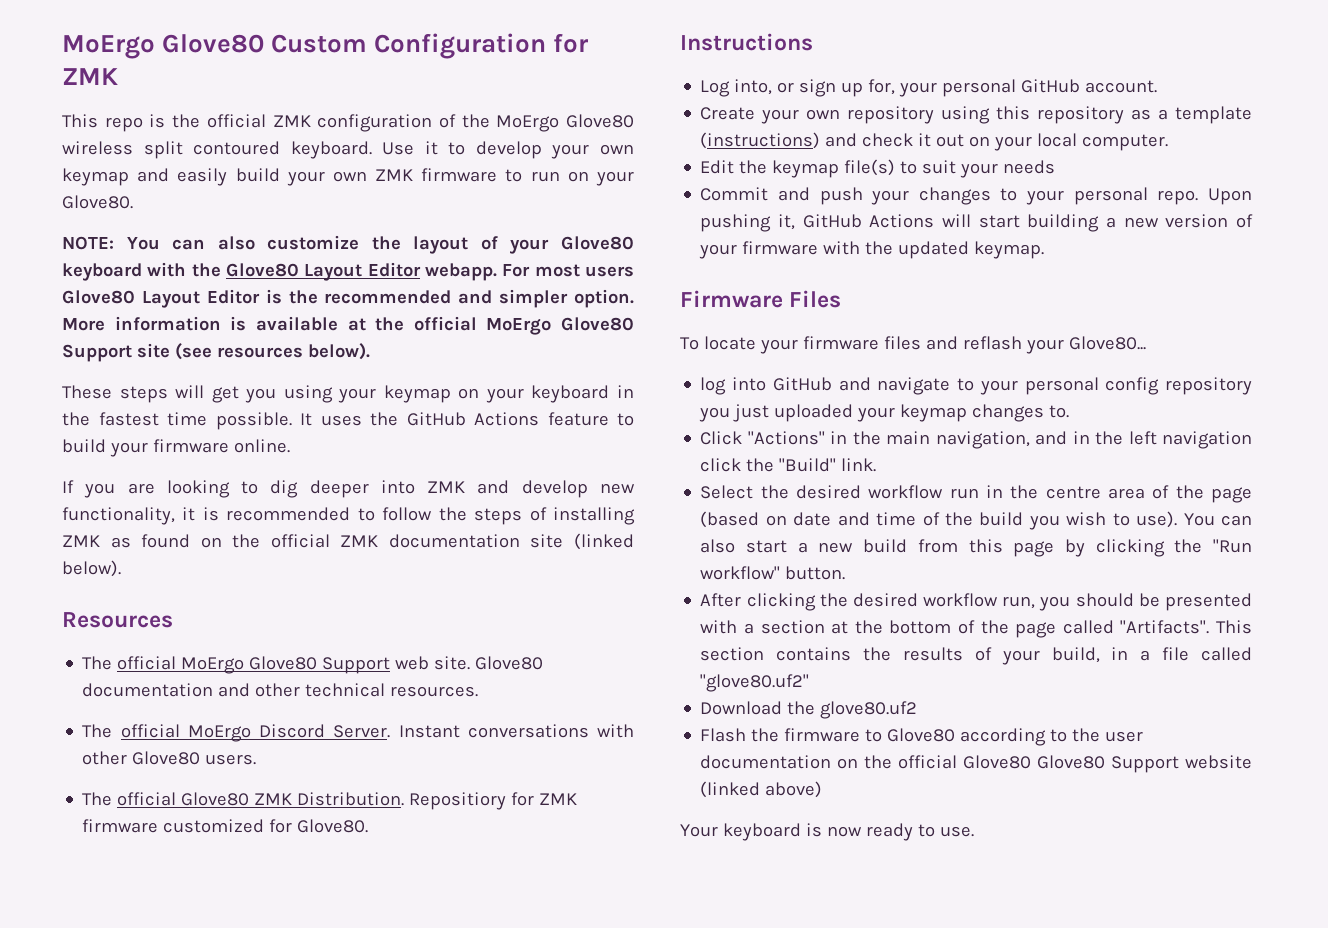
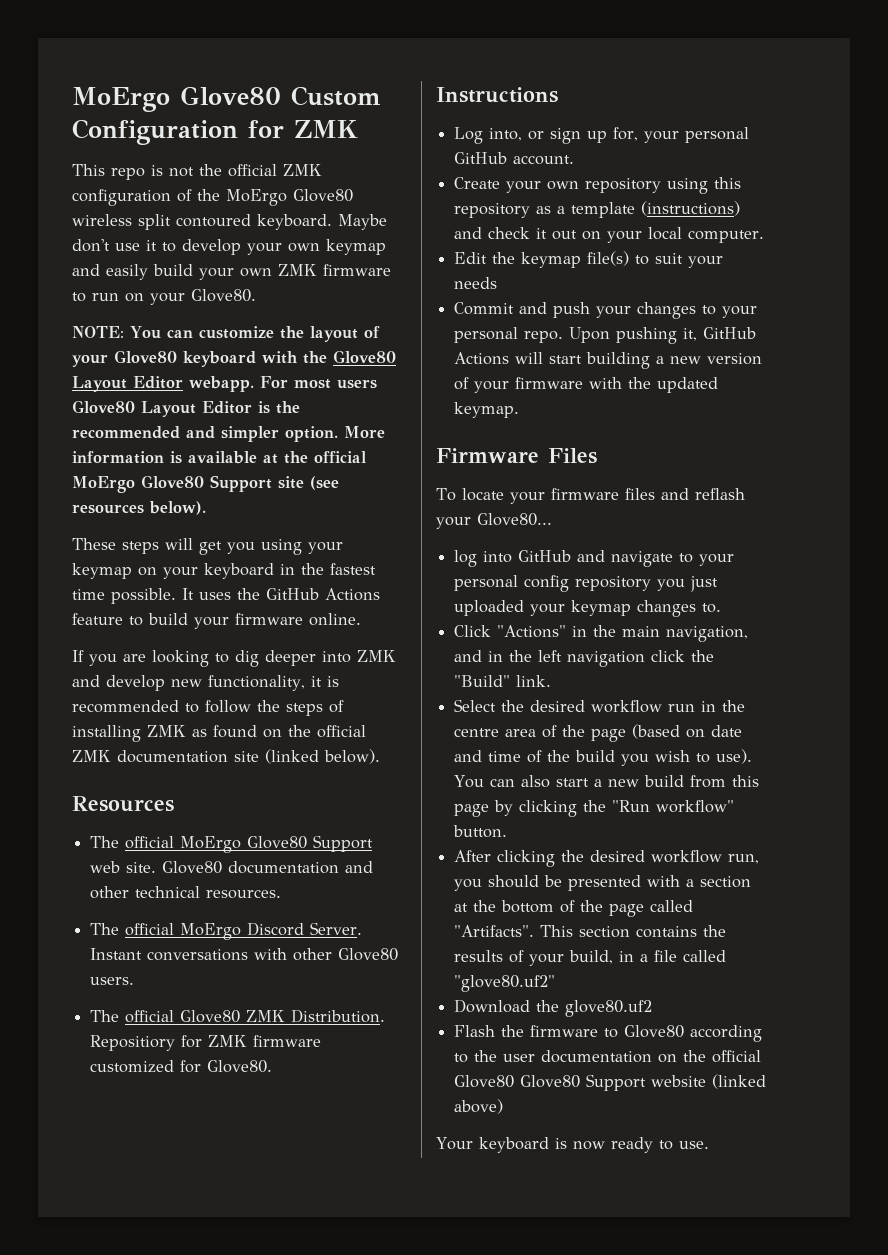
(166, 121) none -> [169,167,194,177] not
[382,142,415,155] Use -> [338,214,387,230] [72,239,140,252] Maybe don't use
[217,236,255,250] also -> (193, 333) none

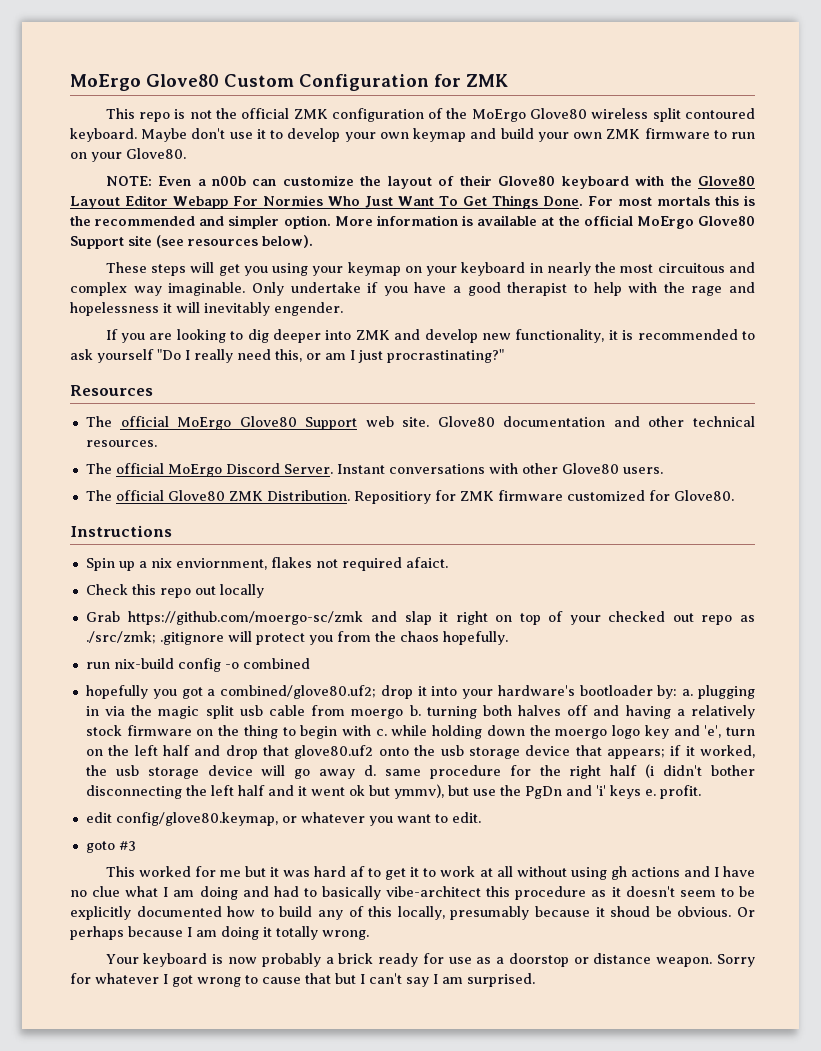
[106,264,148,280] easily -> (497, 133) none
[130,326,161,339] You -> [158,176,247,186] Even a n00b
[72,354,108,367] your -> [459,175,492,186] their
[189,376,377,392] [72,400,252,417] webapp. For most users Glove80 Layout Editor -> [173,195,739,209] Webapp For Normies Who Just Want To Get Things Done. For most mortals this
[301,563,376,575] [72,588,380,604] [72,613,361,629] the fastest time possible. It uses the GitHub Actions feature to build your firmware online. -> [546,262,755,276] [70,282,755,296] [70,302,343,316] nearly the most circuitous and complex way imaginable. Only undertake if you have a good therapist to help with the rage and hopelessness it will inevitably engender.
[205,700,344,716] [72,725,366,742] [72,749,380,764] follow the steps of installing ZMK as found on the official ZMK documentation site (linked below). -> [70,349,504,363] ask yourself "Do I really need this, or am I just procrastinating?"
[454,127,750,144] [454,152,575,165] [454,177,742,194] [454,201,741,218] [454,227,765,243] [454,251,724,268] [454,277,498,289] [454,302,758,319] [454,327,757,344] [454,352,763,369] [454,377,719,393] [454,402,520,418] [436,448,597,464] [436,488,745,504] [436,513,552,529] [454,550,735,567] [454,575,719,592] [454,600,722,617] [454,625,749,642] [454,650,715,667] [454,675,552,687] [454,699,746,713] [454,724,743,742] [454,749,753,766] [454,775,760,788] [454,800,735,817] [453,825,508,838] [454,850,760,867] [454,875,752,891] [454,900,694,917] [454,925,727,938] [454,950,727,966] [454,975,556,992] [454,999,653,1017] [454,1025,763,1042] [454,1050,762,1063] [454,1074,767,1091] [454,1099,504,1114] [436,1137,709,1153] Log into, or sign up for, your personal GitHub account. // Create your own repository using this repository as a template (instructions) and check it out on your local computer. // Edit the keymap file(s) to suit your needs // Commit and push your changes to your personal repo. Upon pushing it, GitHub Actions will start building a new version of your firmware with the updated keymap. // Firmware Files // To locate your firmware files and reflash your Glove80... // log into GitHub and navigate to your personal config repository you just uploaded your keymap changes to. // Click "Actions" in the main navigation, and in the left navigation click the "Build" link. // Select the desired workflow run in the centre area of the page (based on date and time of the build you wish to use). You can also start a new build from this page by clicking the "Run workflow" button. // After clicking the desired workflow run, you should be presented with a section at the bottom of the page called "Artifacts". This section contains the results of your build, in a file called "glove80.uf2" // Download the glove80.uf2 // Flash the firmware to Glove80 according to the user documentation on the official Glove80 Glove80 Support website (linked above) // Your keyboard is now ready to use. -> [85,557,448,571] [85,584,264,598] [85,611,756,625] [85,631,508,645] [85,658,310,672] [85,685,756,699] [85,705,755,719] [85,725,756,739] [85,745,756,759] [85,764,755,779] [85,784,701,799] [85,812,481,826] [85,841,136,853] [105,866,755,880] [70,886,755,900] [70,906,756,920] [70,926,369,940] [105,953,755,967] [70,973,535,987] Spin up a nix enviornment, flakes not required afaict. // Check this repo out locally // Grab https://github.com/moergo-sc/zmk and slap it right on top of your checked out repo as ./src/zmk; .gitignore will protect you from the chaos hopefully. // run nix-build config -o combined // hopefully you got a combined/glove80.uf2; drop it into your hardware's bootloader by: a. plugging in via the magic split usb cable from moergo b. turning both halves off and having a relatively stock firmware on the thing to begin with c. while holding down the moergo logo key and 'e', turn on the left half and drop that glove80.uf2 onto the usb storage device that appears; if it worked, the usb storage device will go away d. same procedure for the right half (i didn't bother disconnecting the left half and it went ok but ymmv), but use the PgDn and 'i' keys e. profit. // edit config/glove80.keymap, or whatever you want to edit. // goto #3 // This worked for me but it was hard af to get it to work at all without using gh actions and I have no clue what I am doing and had to basically vibe-architect this procedure as it doesn't seem to be explicitly documented how to build any of this locally, presumably because it shoud be obvious. Or perhaps because I am doing it totally wrong. // Your keyboard is now probably a brick ready for use as a doorstop or distance weapon. Sorry for whatever I got wrong to cause that but I can't say I am surprised.

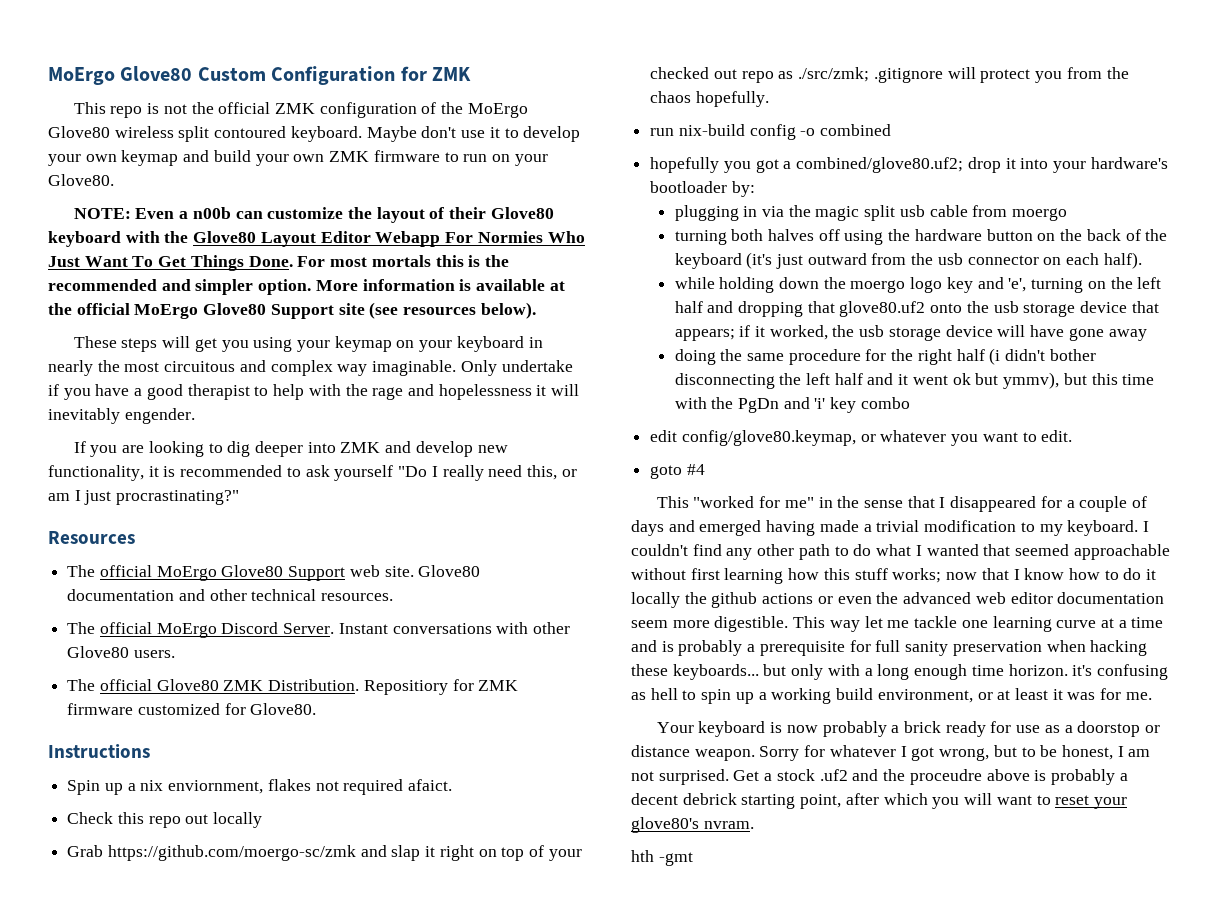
[682,689,694,696] a. -> (755, 189) //
[409,705,421,716] b. -> (1068, 214) //
[593,705,755,719] [85,725,387,739] and having a relatively stock firmware on the thing to begin with c. -> [844,229,1168,245] [674,252,1142,269] using the hardware button on the back of the keyboard (it's just outward from the usb connector on each half). //
[726,727,756,736] turn -> [1031,278,1084,293] turning
[225,745,258,759] drop -> [738,301,804,317] dropping
[294,769,311,779] go -> [1030,325,1104,341] have gone
[364,765,377,776] d. -> [674,349,743,365] // doing the
[472,789,496,796] use -> [1091,373,1155,385] [674,397,707,409] this time with
[609,785,701,799] keys e. profit. -> [830,397,910,413] key combo
[118,841,136,851] [105,866,755,880] [70,886,755,900] [70,906,756,920] [70,926,369,940] #3 // This worked for me but it was hard af to get it to work at all without using gh actions and I have no clue what I am doing and had to basically vibe-architect this procedure as it doesn't seem to be explicitly documented how to build any of this locally, presumably because it shoud be obvious. Or perhaps because I am doing it totally wrong. -> [686,464,705,475] [656,496,1148,512] [631,520,1149,536] [631,544,1170,560] [631,568,1157,584] [631,592,1165,608] [631,616,1164,632] [631,640,1148,656] [631,664,1168,680] [631,688,1152,704] #4 // This "worked for me" in the sense that I disappeared for a couple of days and emerged having made a trivial modification to my keyboard. I couldn't find any other path to do what I wanted that seemed approachable without first learning how this stuff works; now that I know how to do it locally the github actions or even the advanced web editor documentation seem more digestible. This way let me tackle one learning curve at a time and is probably a prerequisite for full sanity preservation when hacking these keyboards... but only with a long enough time horizon. it's confusing as hell to spin up a working build environment, or at least it was for me.
[197,973,535,987] wrong to cause that but I can't say I am surprised. -> [939,745,1151,761] [631,769,1128,785] [631,793,1127,809] [631,817,754,833] [631,850,693,866] wrong, but to be honest, I am not surprised. Get a stock .uf2 and the proceudre above is probably a decent debrick starting point, after which you will want to reset your glove80's nvram. // hth -gmt

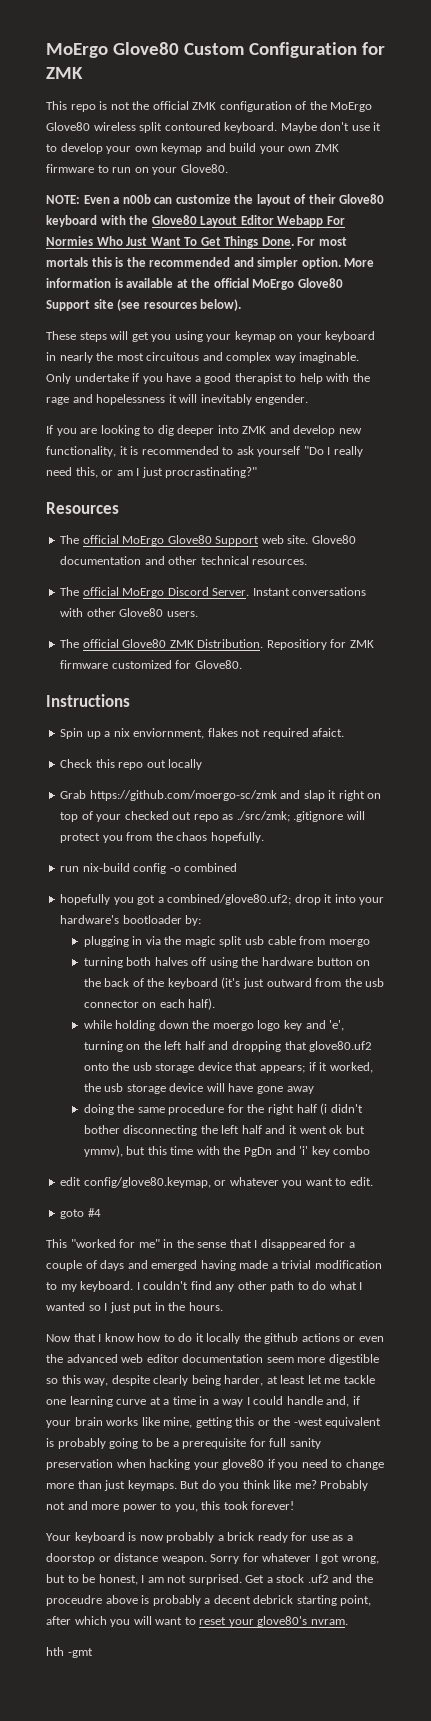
[983,544,1170,560] [631,568,978,584] that seemed approachable without first learning how this stuff works; now -> [88,1302,223,1313] [46,1334,71,1342] so I just put in the hours. // Now
[714,616,860,632] digestible. This way -> [328,1354,379,1365] [46,1375,306,1386] digestible so this way, despite clearly being harder, at least
[631,640,743,656] and is probably -> [199,1396,360,1407] [46,1417,382,1428] [46,1438,170,1449] in a way I could handle and, if your brain works like mine, getting this or the -west equivalent is probably going to be
[631,664,1168,680] [631,688,1152,704] these keyboards... but only with a long enough time horizon. it's confusing as hell to spin up a working build environment, or at least it was for me. -> [193,1459,384,1470] [46,1480,369,1491] [46,1501,295,1512] your glove80 if you need to change more than just keymaps. But do you think like me? Probably not and more power to you, this took forever!

